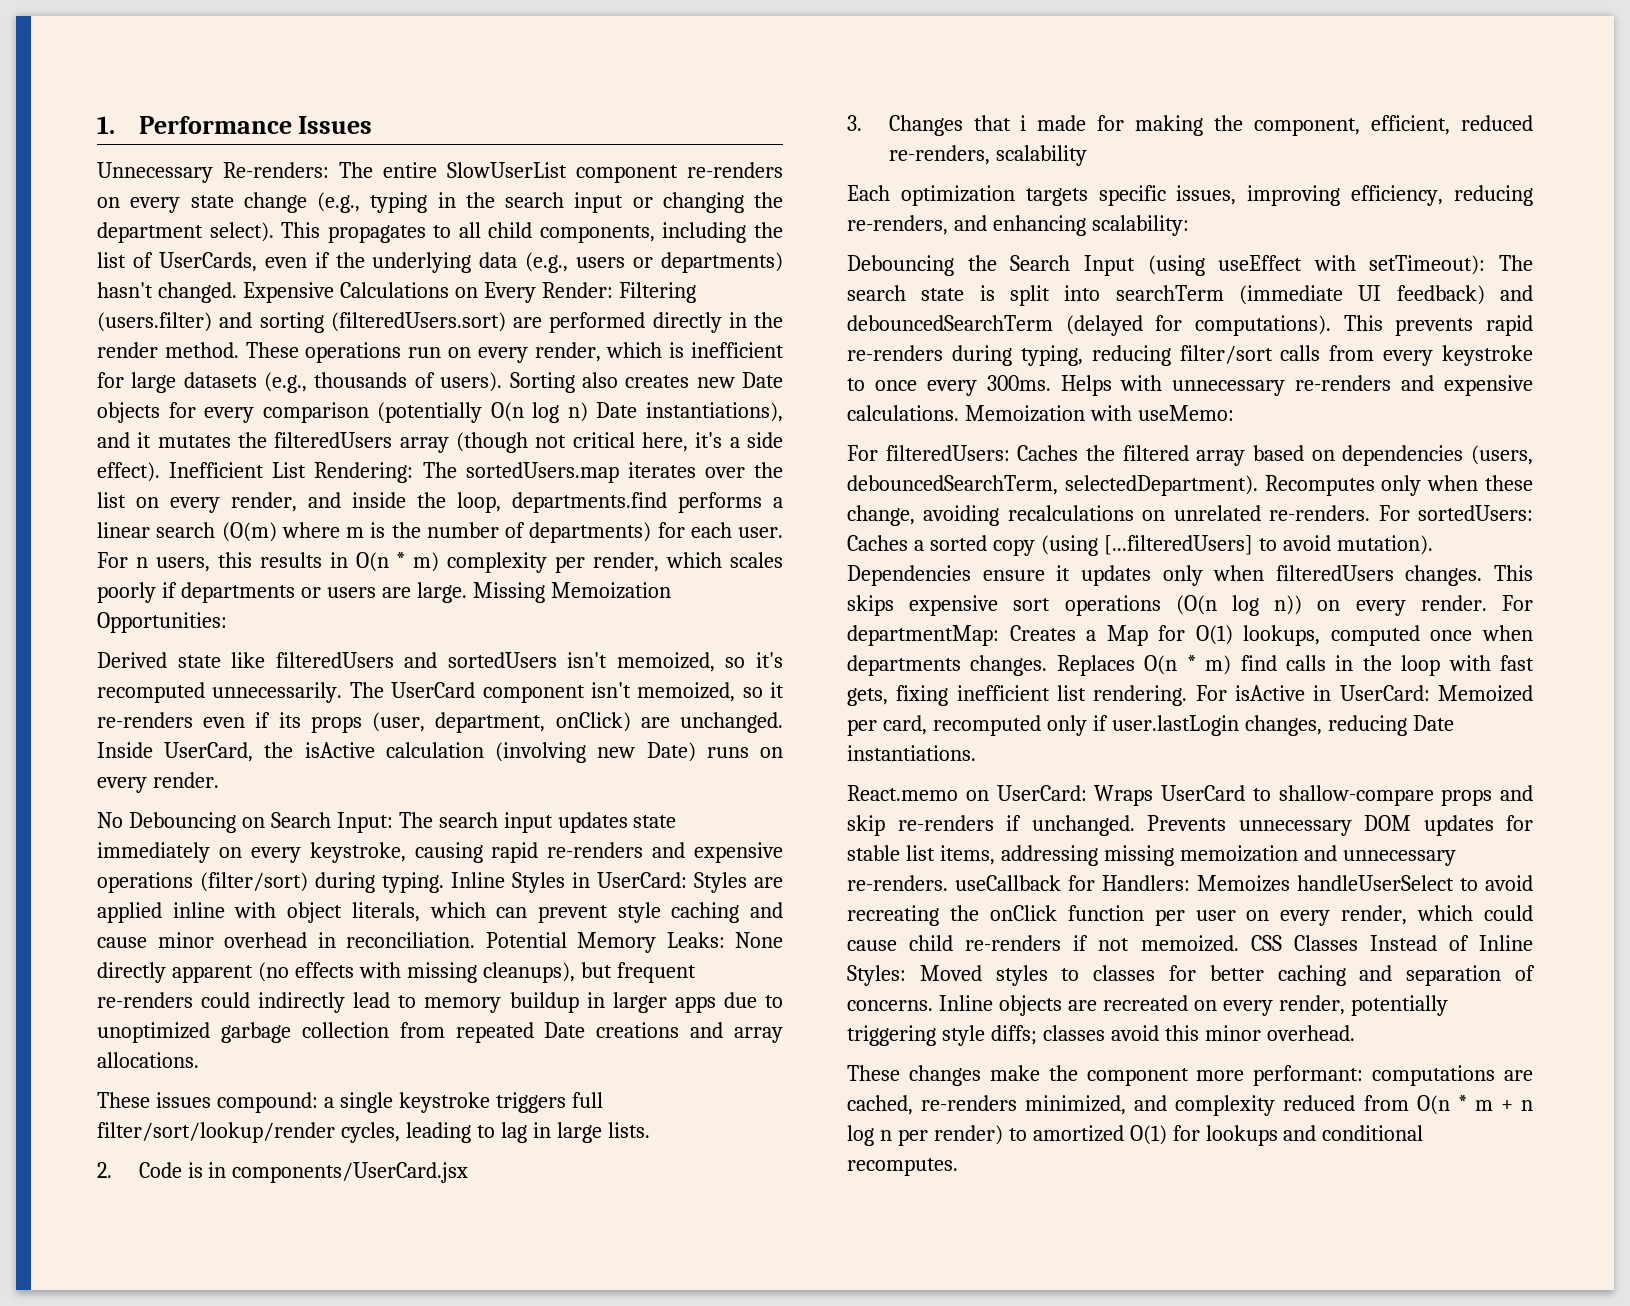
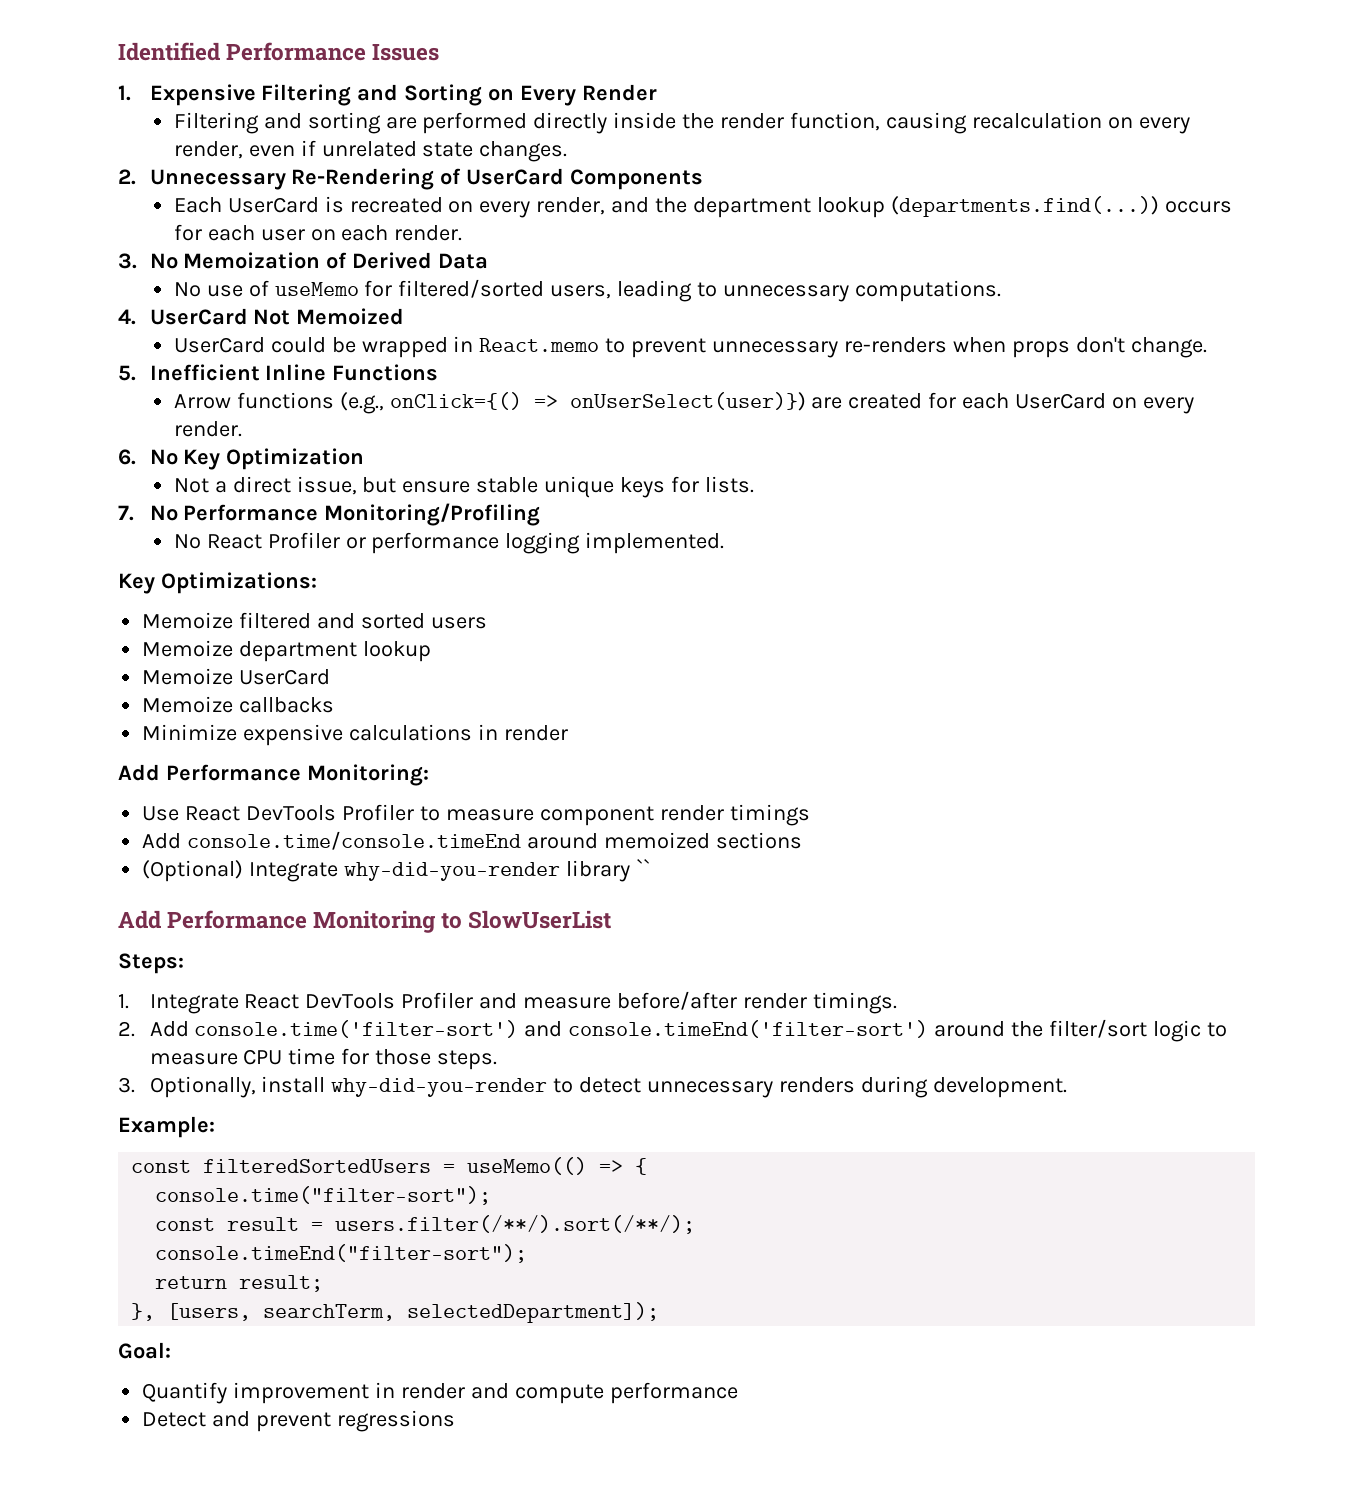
[97,116,115,134] 1. -> [118,42,220,61] Identified
[97,162,783,183] [97,192,783,213] [97,222,783,243] [97,252,783,273] [97,282,696,303] [97,312,212,332] Unnecessary Re-renders: The entire SlowUserList component re-renders on every state change (e.g., typing in the search input or changing the department select). This propagates to all child components, including the list of UserCards, even if the underlying data (e.g., users or departments) hasn't changed. Expensive Calculations on Every Render: Filtering (users.filter) -> [118,84,658,106] [173,112,259,134] 1. Expensive Filtering and Sorting on Every Render // Filtering
[330,312,506,332] (filteredUsers.sort) -> (381, 123) none
[728,312,747,328] in -> [613,112,677,129] inside
[164,342,784,363] [97,372,784,393] [97,402,783,423] [97,432,784,453] [97,462,783,483] [97,492,783,513] [97,522,783,543] [97,552,783,573] [97,582,671,603] [97,612,227,633] [97,652,783,672] [97,682,784,703] [97,712,783,733] [97,742,783,763] [97,772,219,793] [97,812,677,833] [97,842,783,863] [97,872,783,893] [97,902,784,923] [97,932,783,953] [97,962,696,983] [97,992,783,1013] [97,1022,783,1043] [97,1052,199,1068] [97,1092,603,1113] [97,1122,650,1143] [97,1162,469,1183] [847,115,1533,136] [888,145,1087,166] [847,185,1533,206] [847,215,1189,236] [847,255,1533,276] [847,285,1533,306] [847,315,1533,336] [847,345,1533,366] [847,375,1533,396] [847,405,1234,422] [847,445,1533,466] [847,475,1533,496] [847,505,1533,526] [847,535,1433,556] [847,565,1533,586] [847,595,1533,616] [847,625,1533,646] [847,655,1534,676] [847,685,1533,706] [847,715,1454,736] [847,745,976,761] [847,785,1533,806] [847,815,1533,836] [847,845,1456,866] [847,875,1533,892] [847,905,1533,926] [847,935,1533,952] [847,965,1535,986] [847,995,1448,1016] [847,1025,1355,1046] [847,1065,1533,1086] [847,1095,1533,1116] [847,1125,1424,1146] [847,1158,958,1176] method. These operations run on every render, which is inefficient for large datasets (e.g., thousands of users). Sorting also creates new Date objects for every comparison (potentially O(n log n) Date instantiations), and it mutates the filteredUsers array (though not critical here, it's a side effect). Inefficient List Rendering: The sortedUsers.map iterates over the list on every render, and inside the loop, departments.find performs a linear search (O(m) where m is the number of departments) for each user. For n users, this results in O(n * m) complexity per render, which scales poorly if departments or users are large. Missing Memoization Opportunities: // Derived state like filteredUsers and sortedUsers isn't memoized, so it's recomputed unnecessarily. The UserCard component isn't memoized, so it re-renders even if its props (user, department, onClick) are unchanged. Inside UserCard, the isActive calculation (involving new Date) runs on every render. // No Debouncing on Search Input: The search input updates state immediately on every keystroke, causing rapid re-renders and expensive operations (filter/sort) during typing. Inline Styles in UserCard: Styles are applied inline with object literals, which can prevent style caching and cause minor overhead in reconciliation. Potential Memory Leaks: None directly apparent (no effects with missing cleanups), but frequent re-renders could indirectly lead to memory buildup in larger apps due to unoptimized garbage collection from repeated Date creations and array allocations. // These issues compound: a single keystroke triggers full filter/sort/lookup/render cycles, leading to lag in large lists. // 2. Code is in components/UserCard.jsx // 3. Changes that i made for making the component, efficient, reduced re-renders, scalability // Each optimization targets specific issues, improving efficiency, reducing re-renders, and enhancing scalability: // Debouncing the Search Input (using useEffect with setTimeout): The search state is split into searchTerm (immediate UI feedback) and debouncedSearchTerm (delayed for computations). This prevents rapid re-renders during typing, reducing filter/sort calls from every keystroke to once every 300ms. Helps with unnecessary re-renders and expensive calculations. Memoization with useMemo: // For filteredUsers: Caches the filtered array based on dependencies (users, debouncedSearchTerm, selectedDepartment). Recomputes only when these change, avoiding recalculations on unrelated re-renders. For sortedUsers: Caches a sorted copy (using [...filteredUsers] to avoid mutation). Dependencies ensure it updates only when filteredUsers changes. This skips expensive sort operations (O(n log n)) on every render. For departmentMap: Creates a Map for O(1) lookups, computed once when departments changes. Replaces O(n * m) find calls in the loop with fast gets, fixing inefficient list rendering. For isActive in UserCard: Memoized per card, recomputed only if user.lastLogin changes, reducing Date instantiations. // React.memo on UserCard: Wraps UserCard to shallow-compare props and skip re-renders if unchanged. Prevents unnecessary DOM updates for stable list items, addressing missing memoization and unnecessary re-renders. useCallback for Handlers: Memoizes handleUserSelect to avoid recreating the onClick function per user on every render, which could cause child re-renders if not memoized. CSS Classes Instead of Inline Styles: Moved styles to classes for better caching and separation of concerns. Inline objects are recreated on every render, potentially triggering style diffs; classes avoid this minor overhead. // These changes make the component more performant: computations are cached, re-renders minimized, and complexity reduced from O(n * m + n log n per render) to amortized O(1) for lookups and conditional recomputes. -> [790,112,1190,134] [173,140,568,162] [118,168,704,190] [173,196,1232,218] [173,224,463,241] [118,252,489,269] [173,279,1002,302] [118,308,405,325] [173,336,1207,358] [118,364,439,381] [173,392,1195,414] [173,421,242,437] [118,448,365,470] [173,476,755,498] [118,503,541,526] [173,532,725,554] [118,572,317,594] [142,612,487,629] [142,640,432,662] [142,668,331,685] [142,696,335,713] [142,724,568,746] [118,764,429,786] [142,804,810,826] [142,831,802,850] [142,859,650,882] [118,910,612,933] [118,953,184,974] [118,991,898,1014] [118,1019,1228,1042] [149,1048,498,1070] [118,1076,1068,1098] [118,1116,215,1138] [131,1157,648,1175] [155,1186,492,1205] [155,1215,696,1234] [155,1244,528,1263] [155,1275,324,1292] [131,1302,660,1323] [118,1342,171,1359] [142,1382,738,1404] [142,1410,456,1432] function, causing recalculation on every render, even if unrelated state changes. // 2. Unnecessary Re-Rendering of UserCard Components // Each UserCard is recreated on every render, and the department lookup (departments.find(...)) occurs for each user on each render. // 3. No Memoization of Derived Data // No use of useMemo for filtered/sorted users, leading to unnecessary computations. // 4. UserCard Not Memoized // UserCard could be wrapped in React.memo to prevent unnecessary re-renders when props don't change. // 5. Inefficient Inline Functions // Arrow functions (e.g., onClick={() => onUserSelect(user)}) are created for each UserCard on every render. // 6. No Key Optimization // Not a direct issue, but ensure stable unique keys for lists. // 7. No Performance Monitoring/Profiling // No React Profiler or performance logging implemented. // Key Optimizations: // Memoize filtered and sorted users // Memoize department lookup // Memoize UserCard // Memoize callbacks // Minimize expensive calculations in render // Add Performance Monitoring: // Use React DevTools Profiler to measure component render timings // Add console.time/console.timeEnd around memoized sections // (Optional) Integrate why-did-you-render library `` // Add Performance Monitoring to SlowUserList // Steps: // 1. Integrate React DevTools Profiler and measure before/after render timings. // 2. Add console.time('filter-sort') and console.timeEnd('filter-sort') around the filter/sort logic to measure CPU time for those steps. // 3. Optionally, install why-did-you-render to detect unnecessary renders during development. // Example: // const filteredSortedUsers = useMemo(() => { // console.time("filter-sort"); // const result = users.filter(/**/).sort(/**/); // console.timeEnd("filter-sort"); // return result; // }, [users, searchTerm, selectedDepartment]); // Goal: // Quantify improvement in render and compute performance // Detect and prevent regressions

